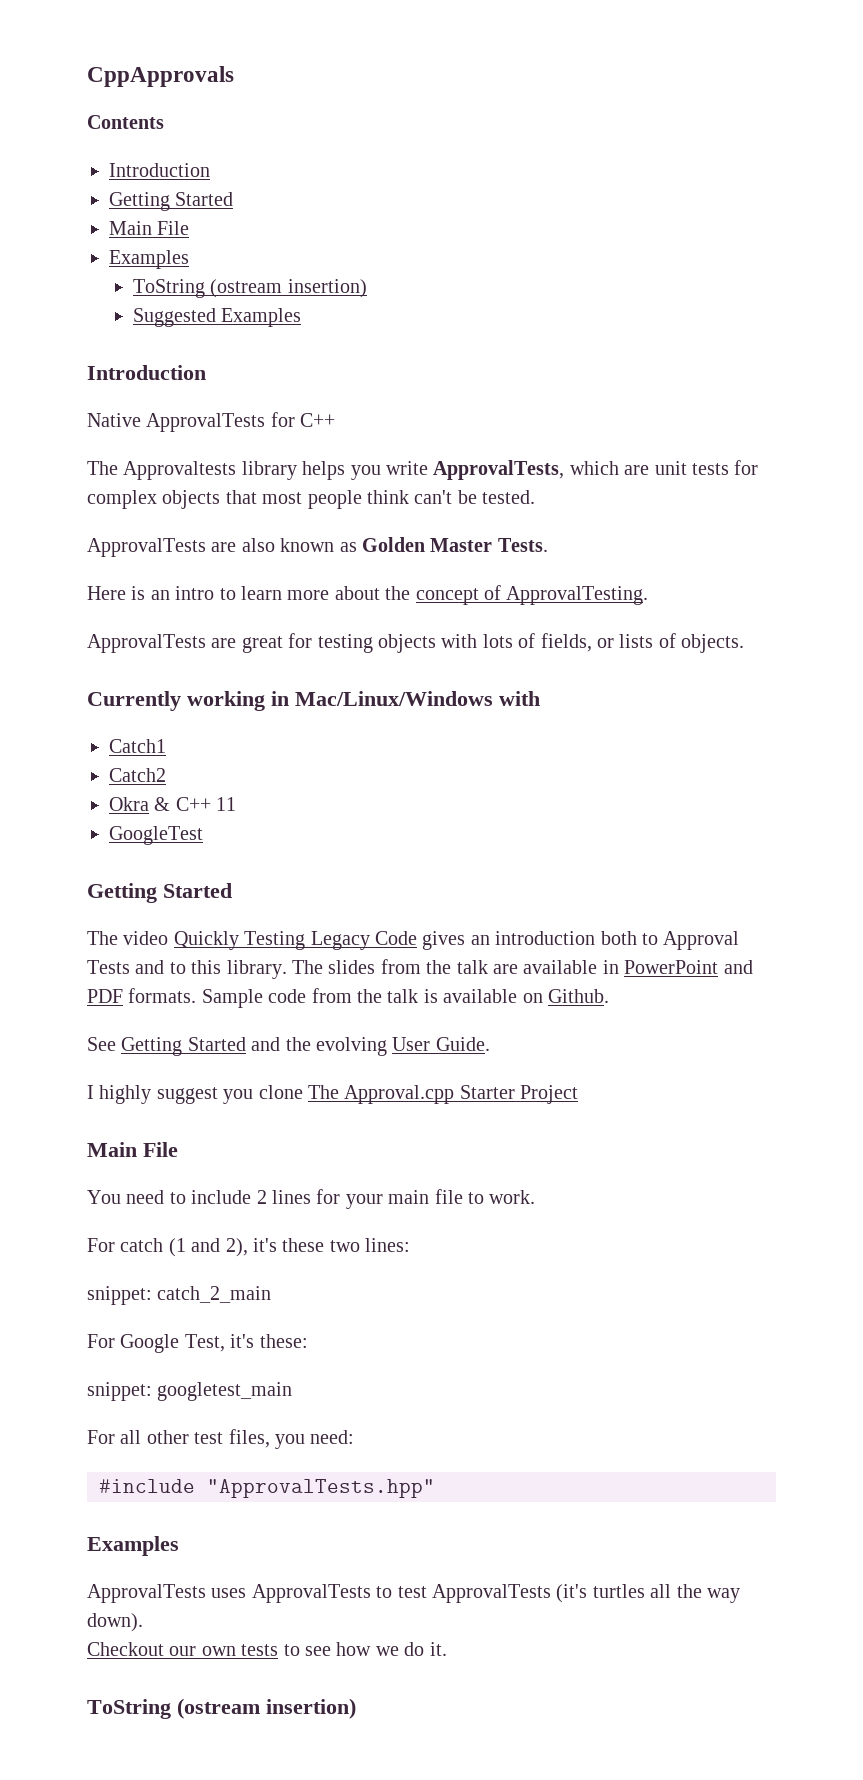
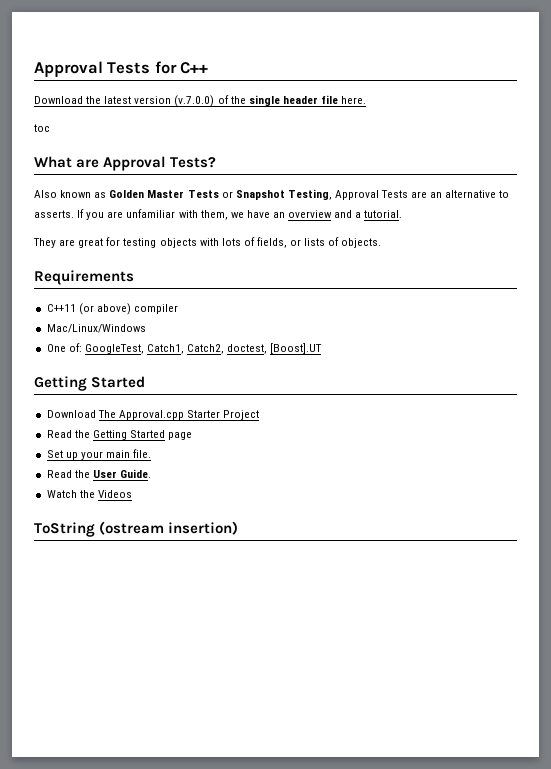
[87,66,234,87] [87,115,164,129] [109,163,210,177] [109,192,234,211] [109,221,190,235] [109,250,189,269] [132,279,367,298] [132,308,302,327] [87,365,206,380] [87,412,336,432] [87,460,759,480] [87,490,536,509] [87,537,548,557] [87,585,649,605] [87,634,206,653] CppApprovals // Contents // Introduction // Getting Started // Main File // Examples // ToString (ostream insertion) // Suggested Examples // Introduction // Native ApprovalTests for C++ // The Approvaltests library helps you write ApprovalTests, which are unit tests for complex objects that most people think can't be tested. // ApprovalTests are also known as Golden Master Tests. // Here is an intro to learn more about the concept of ApprovalTesting. // ApprovalTests -> [34,61,209,77] [34,95,367,107] [34,124,50,132] [34,156,217,171] [34,189,510,200] [34,209,403,220] [33,238,56,248] Approval Tests for C++ // Download the latest version (v.7.0.0) of the single header file here. // toc // What are Approval Tests? // Also known as Golden Master Tests or Snapshot Testing, Approval Tests are an alternative to asserts. If you are unfamiliar with them, we have an overview and a tutorial. // They
[87,691,540,711] [109,739,166,753] [109,768,166,782] [109,797,237,811] [109,826,203,845] [87,883,232,903] [87,931,740,950] [87,959,753,979] [87,988,609,1008] [87,1037,490,1056] [87,1085,579,1104] [87,1142,178,1157] [87,1189,536,1209] [87,1238,411,1257] [87,1286,272,1305] [87,1334,308,1353] [87,1382,293,1401] [87,1429,355,1449] [99,1479,435,1498] [87,1536,179,1556] [87,1584,740,1603] [87,1613,143,1632] [87,1642,447,1656] Currently working in Mac/Linux/Windows with // Catch1 // Catch2 // Okra & C++ 11 // GoogleTest // Getting Started // The video Quickly Testing Legacy Code gives an introduction both to Approval Tests and to this library. The slides from the talk are available in PowerPoint and PDF formats. Sample code from the talk is available on Github. // See Getting Started and the evolving User Guide. // I highly suggest you clone The Approval.cpp Starter Project // Main File // You need to include 2 lines for your main file to work. // For catch (1 and 2), it's these two lines: // snippet: catch_2_main // For Google Test, it's these: // snippet: googletest_main // For all other test files, you need: // #include "ApprovalTests.hpp" // Examples // ApprovalTests uses ApprovalTests to test ApprovalTests (it's turtles all the way down). // Checkout our own tests to see how we do it. -> [34,270,134,285] [46,303,178,315] [46,324,146,333] [46,343,323,354] [34,376,146,391] [46,410,260,420] [46,430,193,440] [46,449,152,460] [46,469,151,478] [46,490,132,498] Requirements // C++11 (or above) compiler // Mac/Linux/Windows // One of: GoogleTest, Catch1, Catch2, doctest, [Boost].UT // Getting Started // Download The Approval.cpp Starter Project // Read the Getting Started page // Set up your main file. // Read the User Guide. // Watch the Videos

